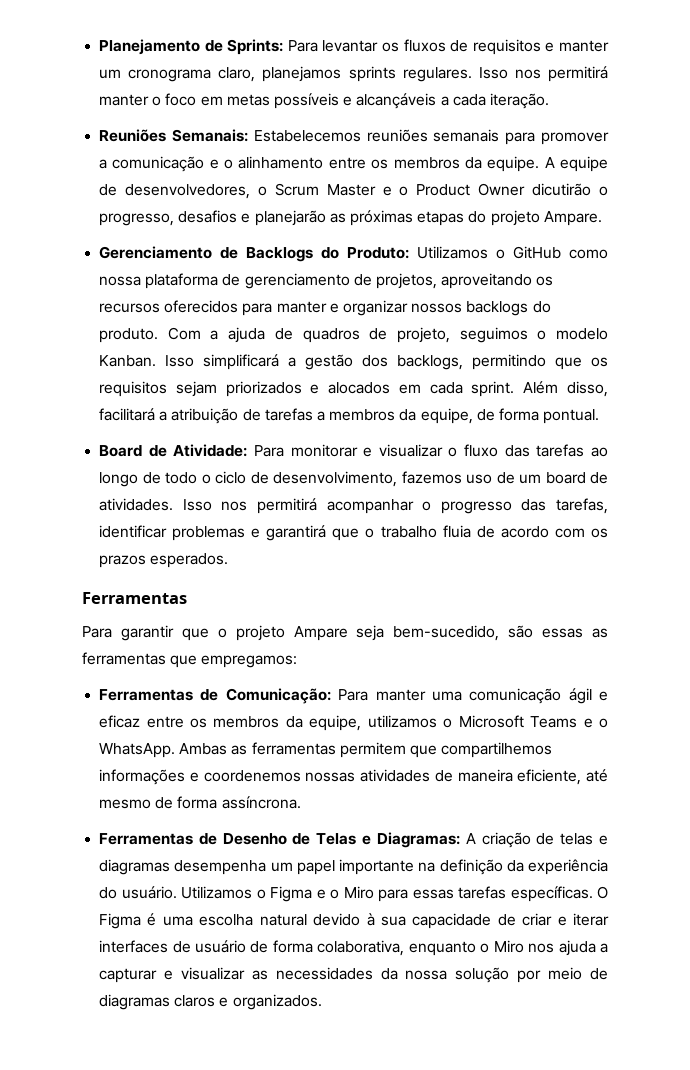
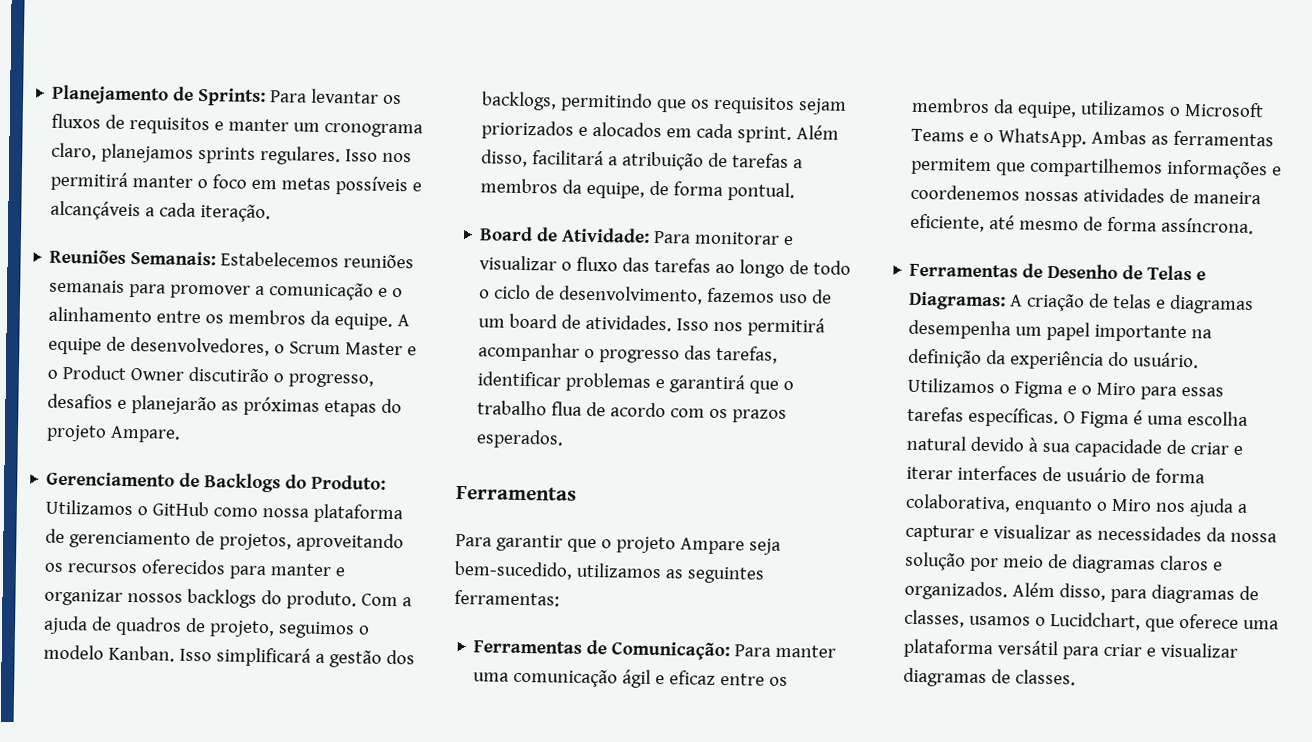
[532,183,592,196] dicutirão -> [188,366,270,383] discutirão
[442,525,471,538] fluia -> [551,401,583,416] flua
[508,625,608,638] [82,652,298,668] são essas as ferramentas que empregamos: -> [575,562,765,584] [454,589,560,607] utilizamos as seguintes ferramentas:
(322, 1002) none -> [1012,582,1260,604] [904,609,1280,632] [903,638,1239,660] [903,667,1077,688] Além disso, para diagramas de classes, usamos o Lucidchart, que oferece uma plataforma versátil para criar e visualizar diagramas de classes.

